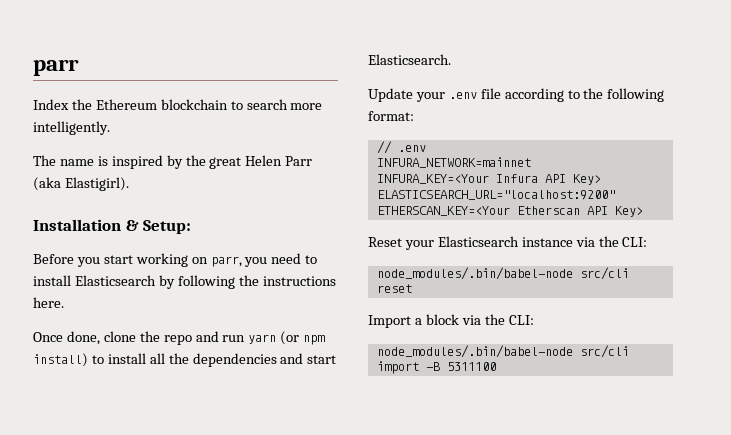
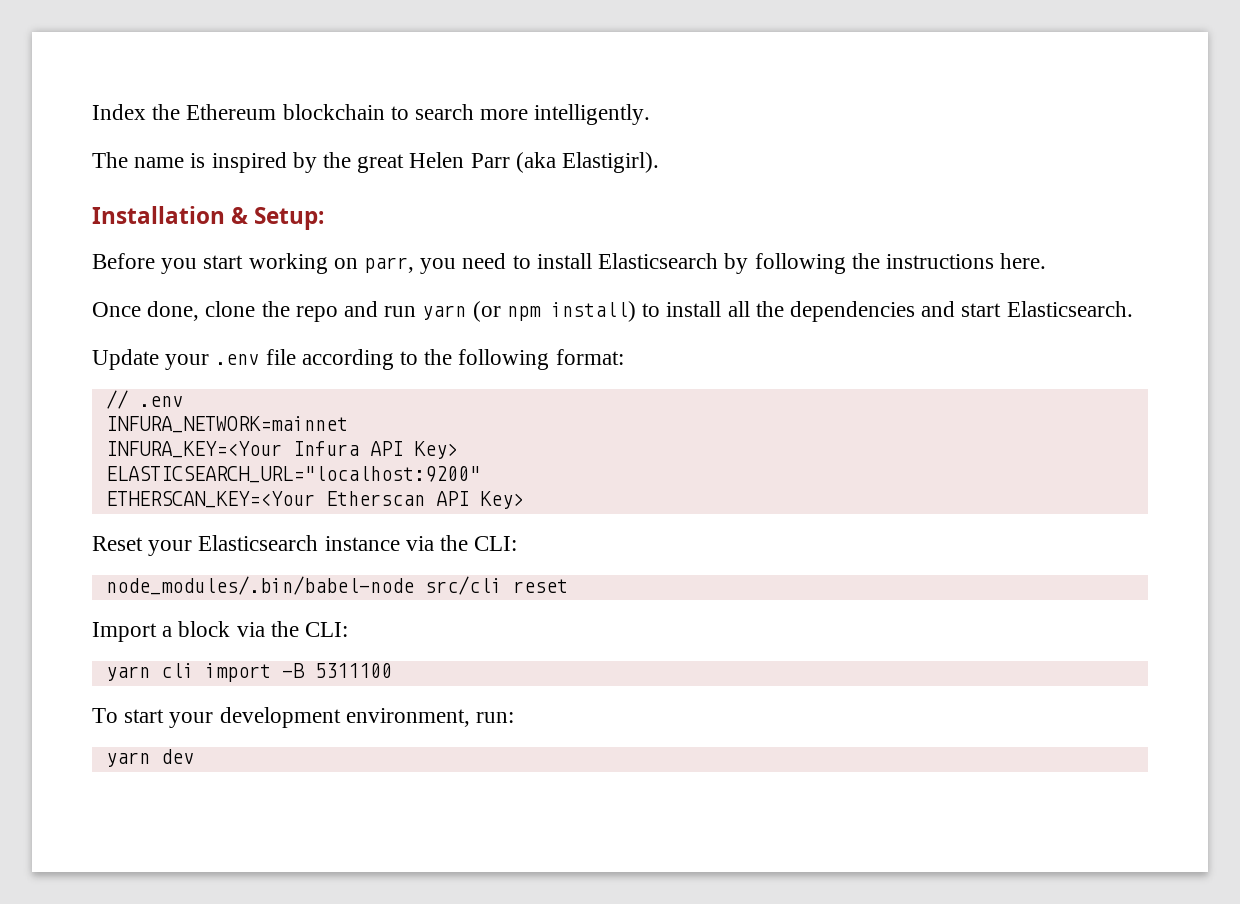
[33,59,79,76] parr // -> (92, 112) none
[376,345,629,358] node_modules/.bin/babel-node src/cli -> [105,663,194,681] yarn cli
(496, 366) none -> [92,707,515,728] [105,749,194,767] // To start your development environment, run: // yarn dev

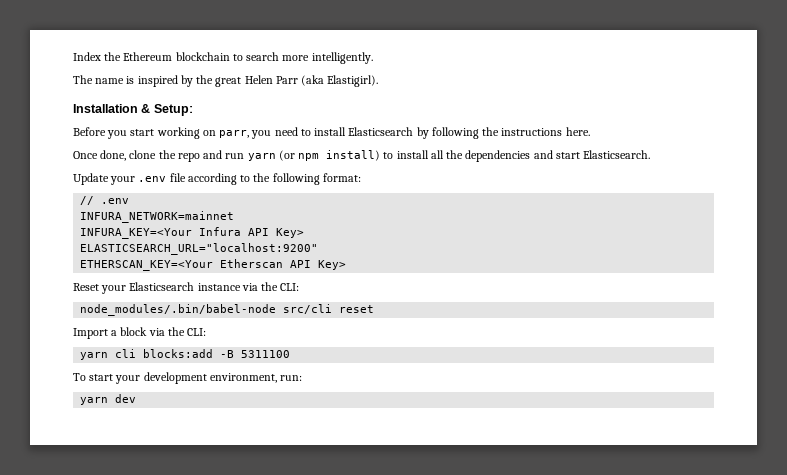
[204,663,271,682] import -> [143,349,214,358] blocks:add

